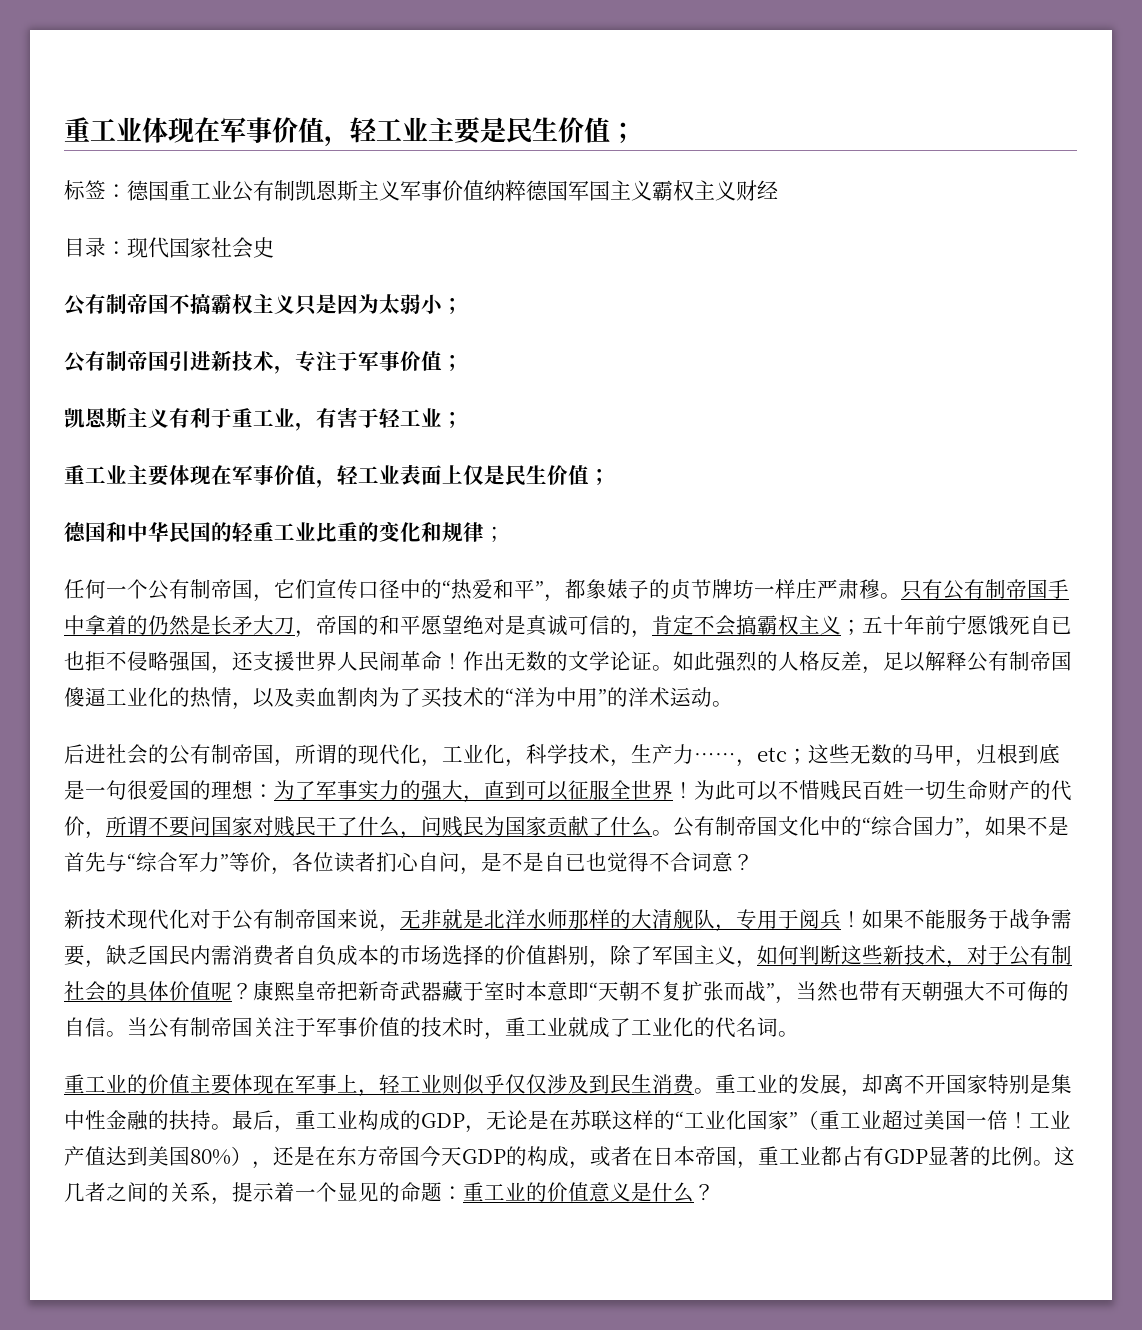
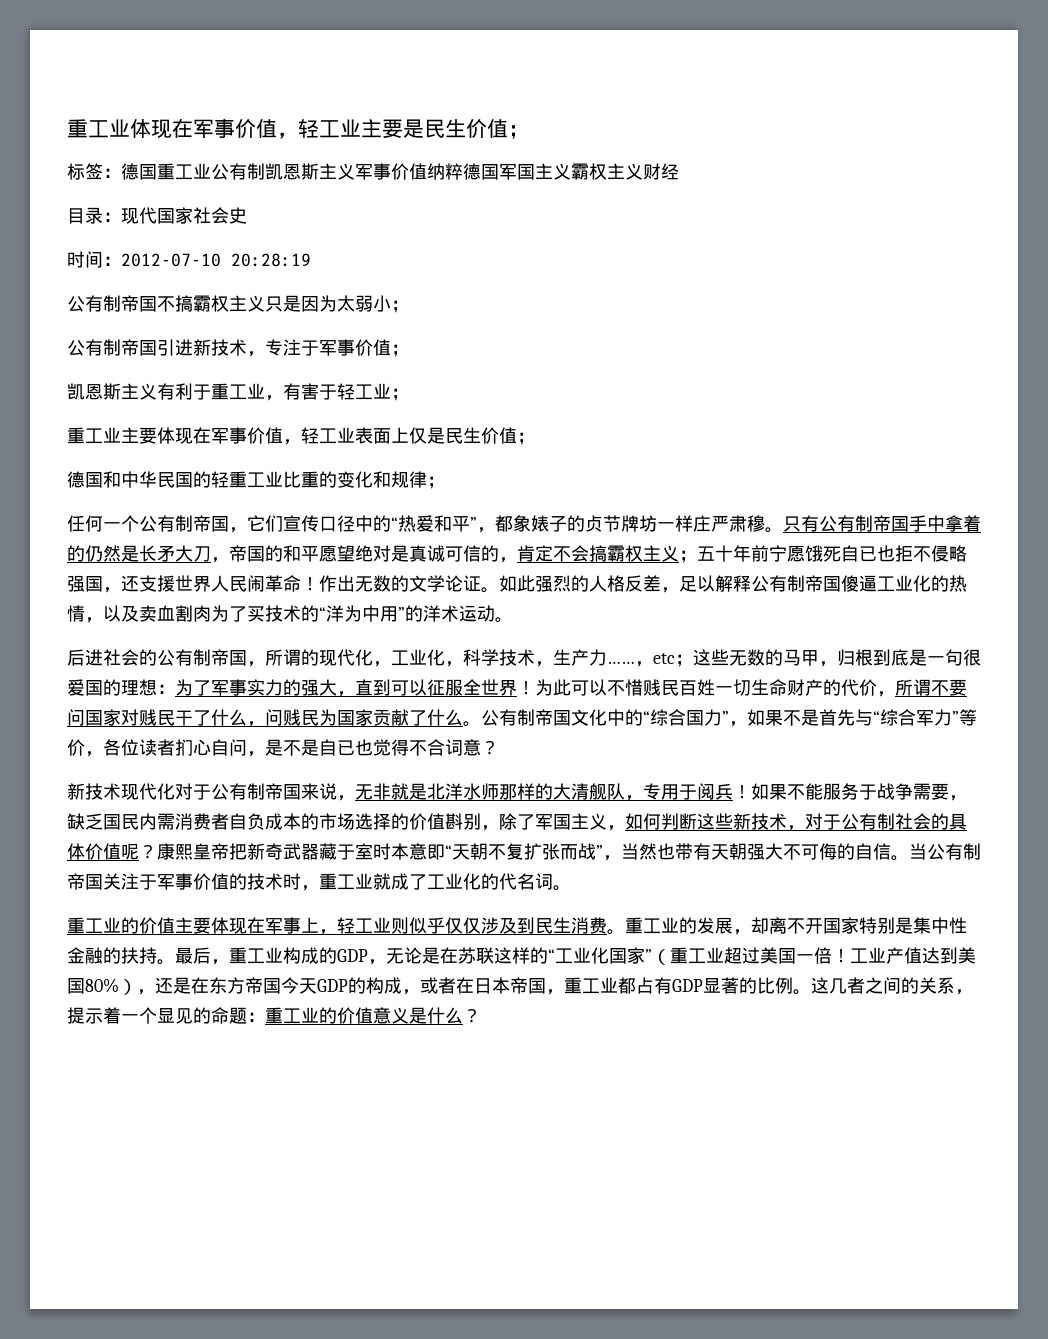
(274, 247) none -> [67,251,311,268] // 时间：2012-07-10 20:28:19

